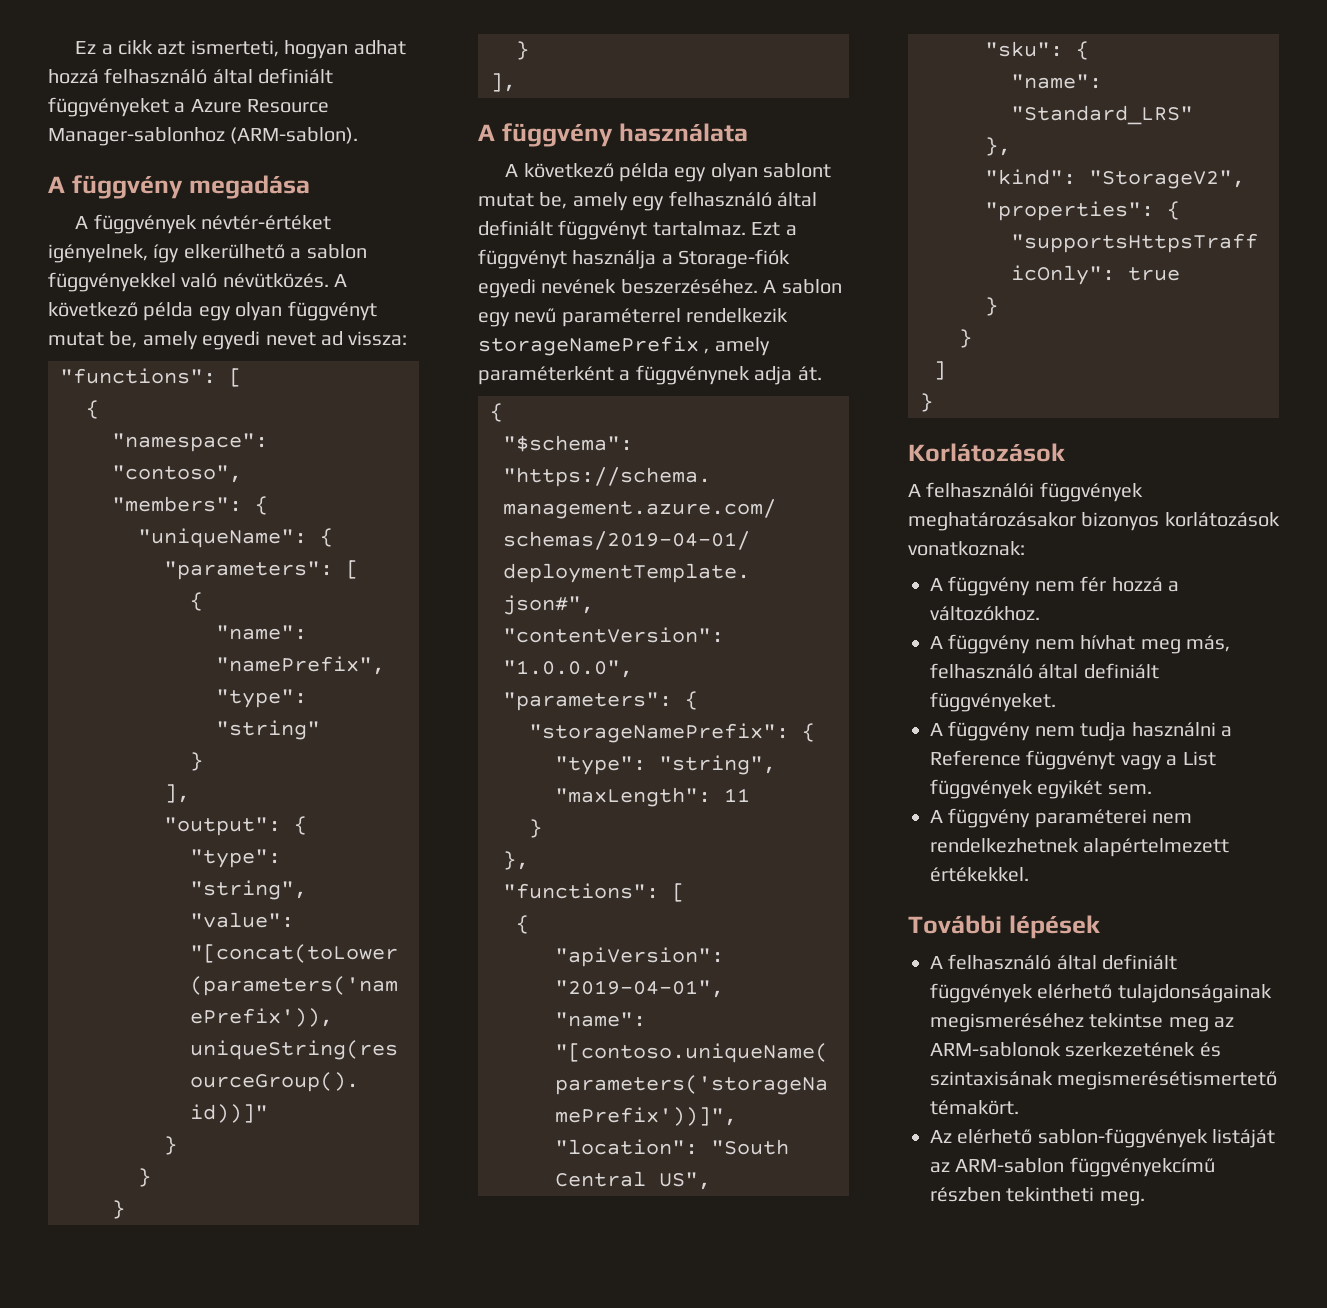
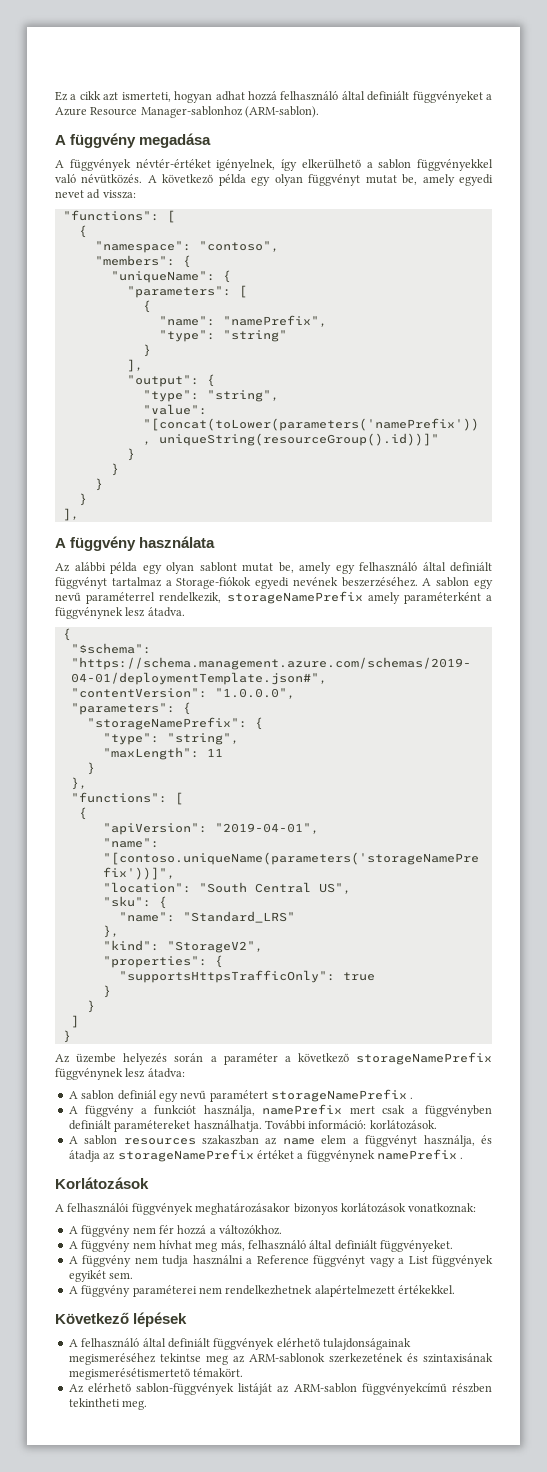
[505,163,614,178] A következő -> [55,562,106,572] Az alábbi
[652,221,797,236] [478,249,791,269] tartalmaz. Ezt a függvényt használja a Storage-fiók -> [111,577,252,589] tartalmaz a Storage-fiókok
[686,308,789,323] [478,336,710,356] rendelkezik storageNamePrefix , -> [159,591,363,604] rendelkezik, storageNamePrefix
[754,366,822,385] adja át. -> [125,607,185,617] lesz átadva.
(933, 402) none -> [55,1052,492,1065] [55,1068,185,1080] [68,1089,414,1102] [68,1104,493,1117] [68,1120,437,1132] [68,1135,493,1147] [68,1149,464,1162] // Az üzembe helyezés során a paraméter a következő storageNamePrefix függvénynek lesz átadva: // A sablon definiál egy nevű paramétert storageNamePrefix . // A függvény a funkciót használja, namePrefix mert csak a függvényben definiált paramétereket használhatja. További információ: korlátozások. // A sablon resources szakaszban az name elem a függvényt használja, és átadja az storageNamePrefix értéket a függvénynek namePrefix .
[908,915,1002,934] További -> [55,1312,129,1324] Következő

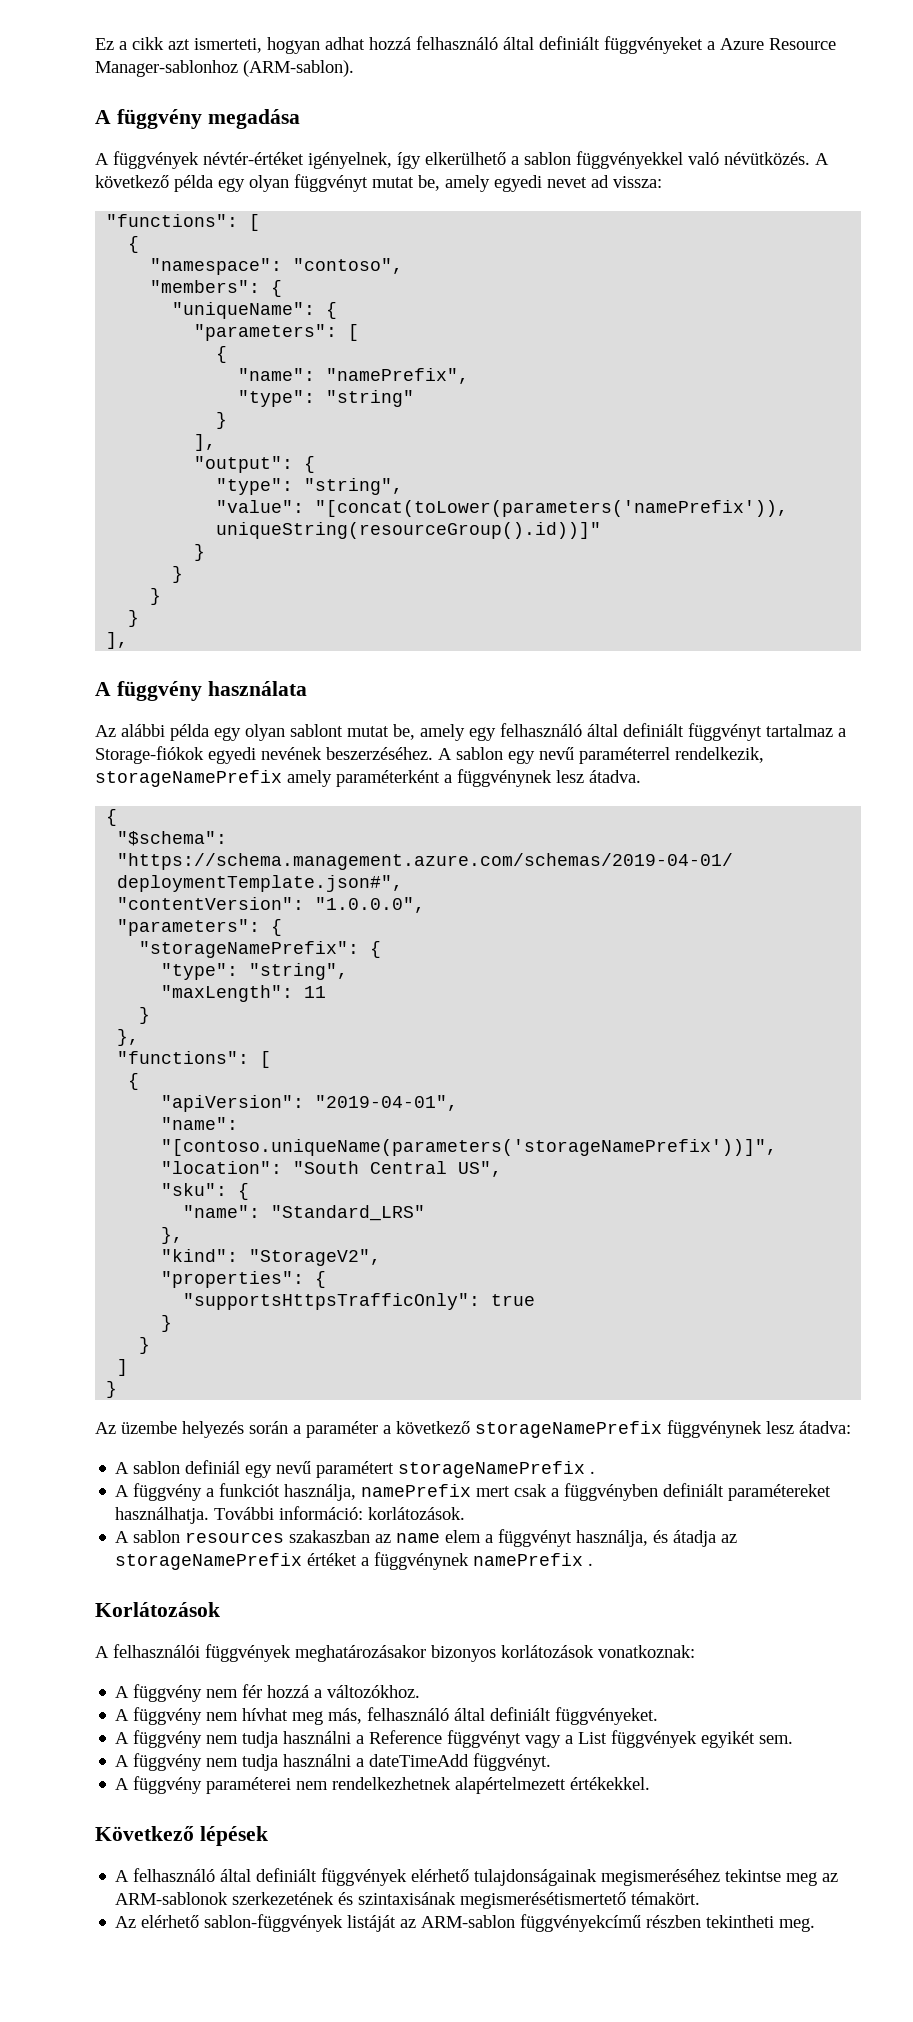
(134, 1275) none -> [115,1753,552,1771] // A függvény nem tudja használni a dateTimeAdd függvényt.

